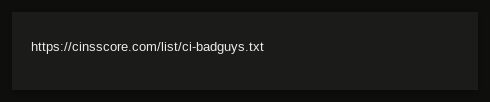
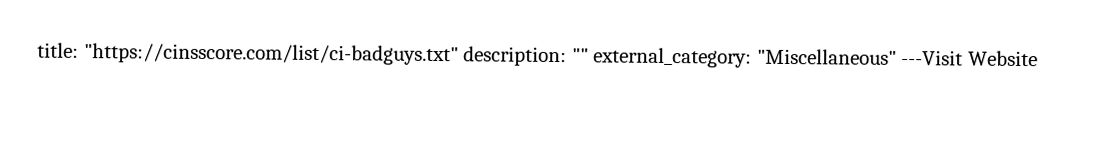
[31,42,264,54] https://cinsscore.com/list/ci-badguys.txt -> [37,42,1038,68] title: "https://cinsscore.com/list/ci-badguys.txt" description: "" external_category: "Miscellaneous" ---Visit Website

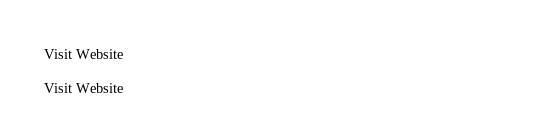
[37,42,1038,68] title: "https://cinsscore.com/list/ci-badguys.txt" description: "" external_category: "Miscellaneous" ---Visit Website -> [44,49,123,59] [44,83,123,93] Visit Website // Visit Website

